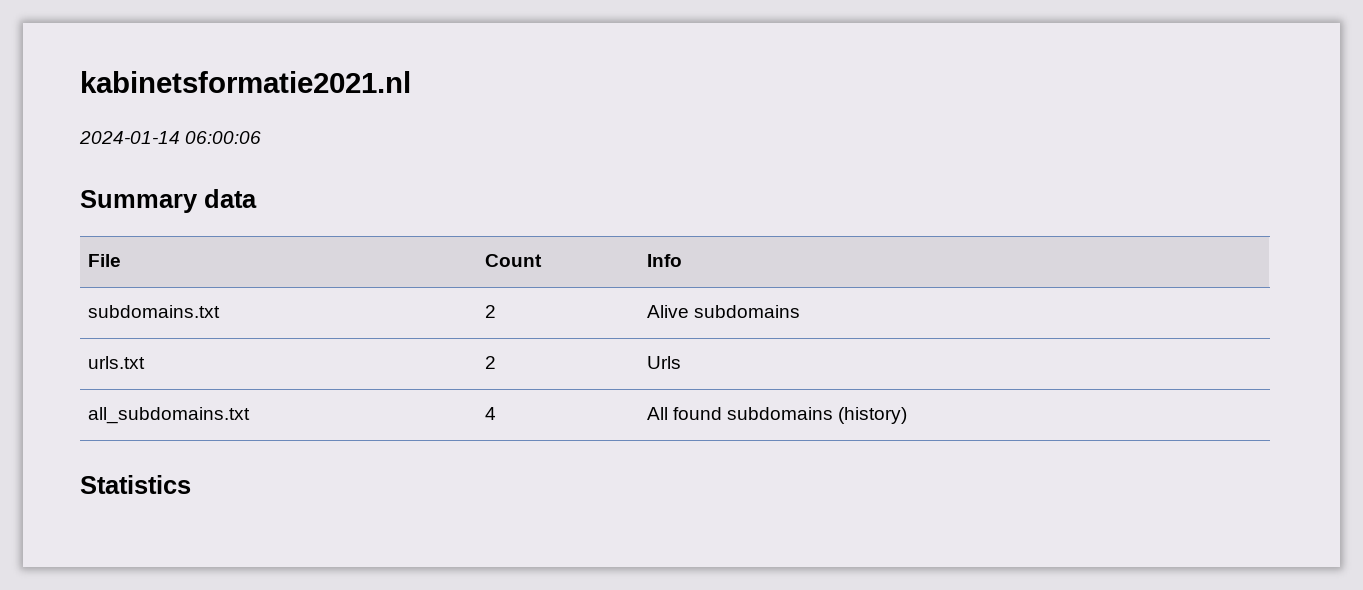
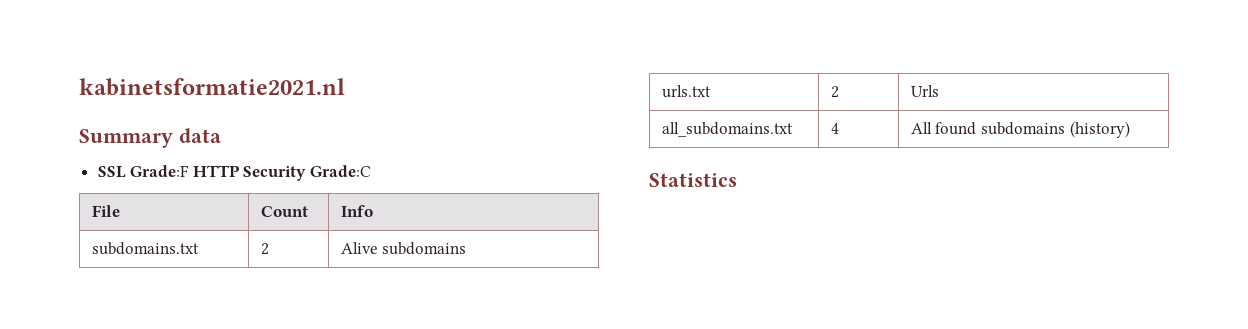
[79,131,262,144] // 2024-01-14 06:00:06 -> (345, 87) none
(257, 198) none -> [97,165,372,181] // SSL Grade:F HTTP Security Grade:C

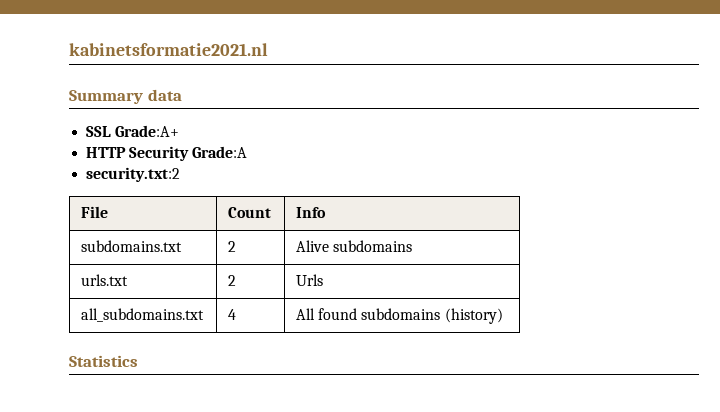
[130,165,190,177] Grade:F -> [115,125,180,137] Grade:A+ //
[310,165,372,177] Grade:C -> [192,146,248,158] [86,167,181,182] Grade:A // security.txt:2

